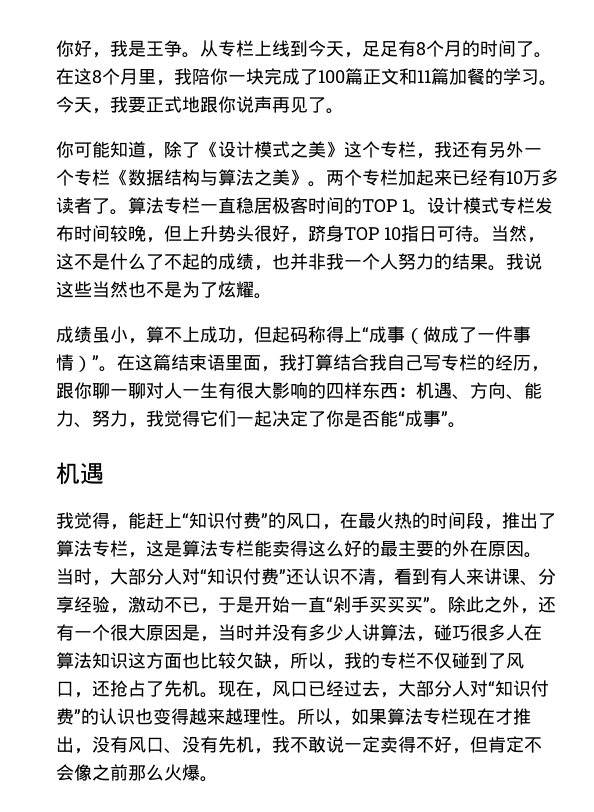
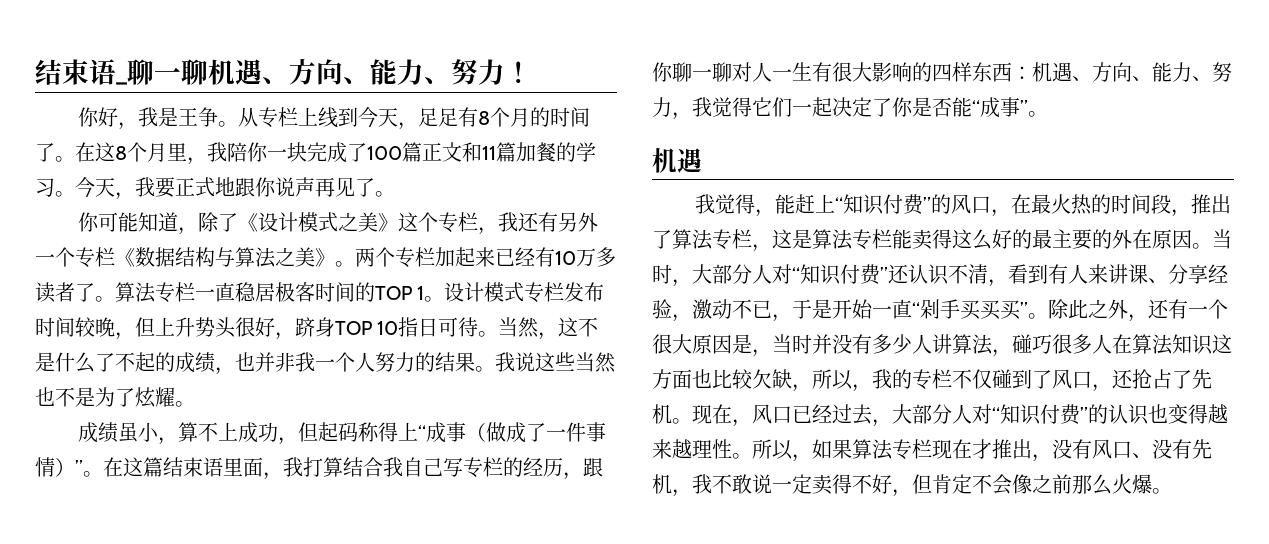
(56, 48) none -> [35,58,532,85] 结束语_聊一聊机遇、方向、能力、努力！ //

